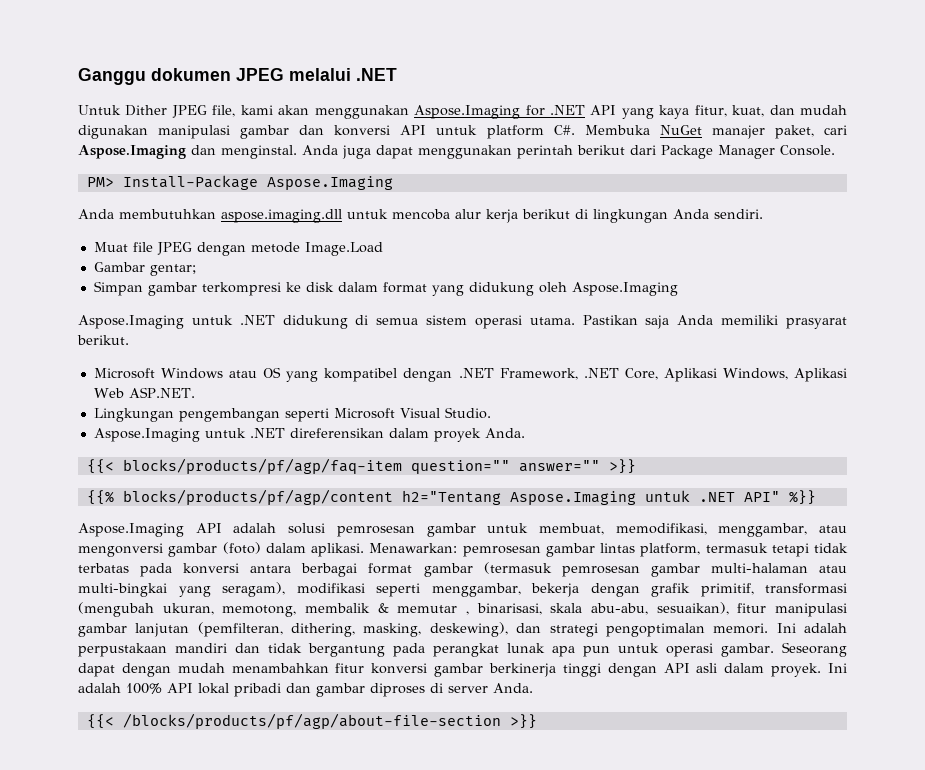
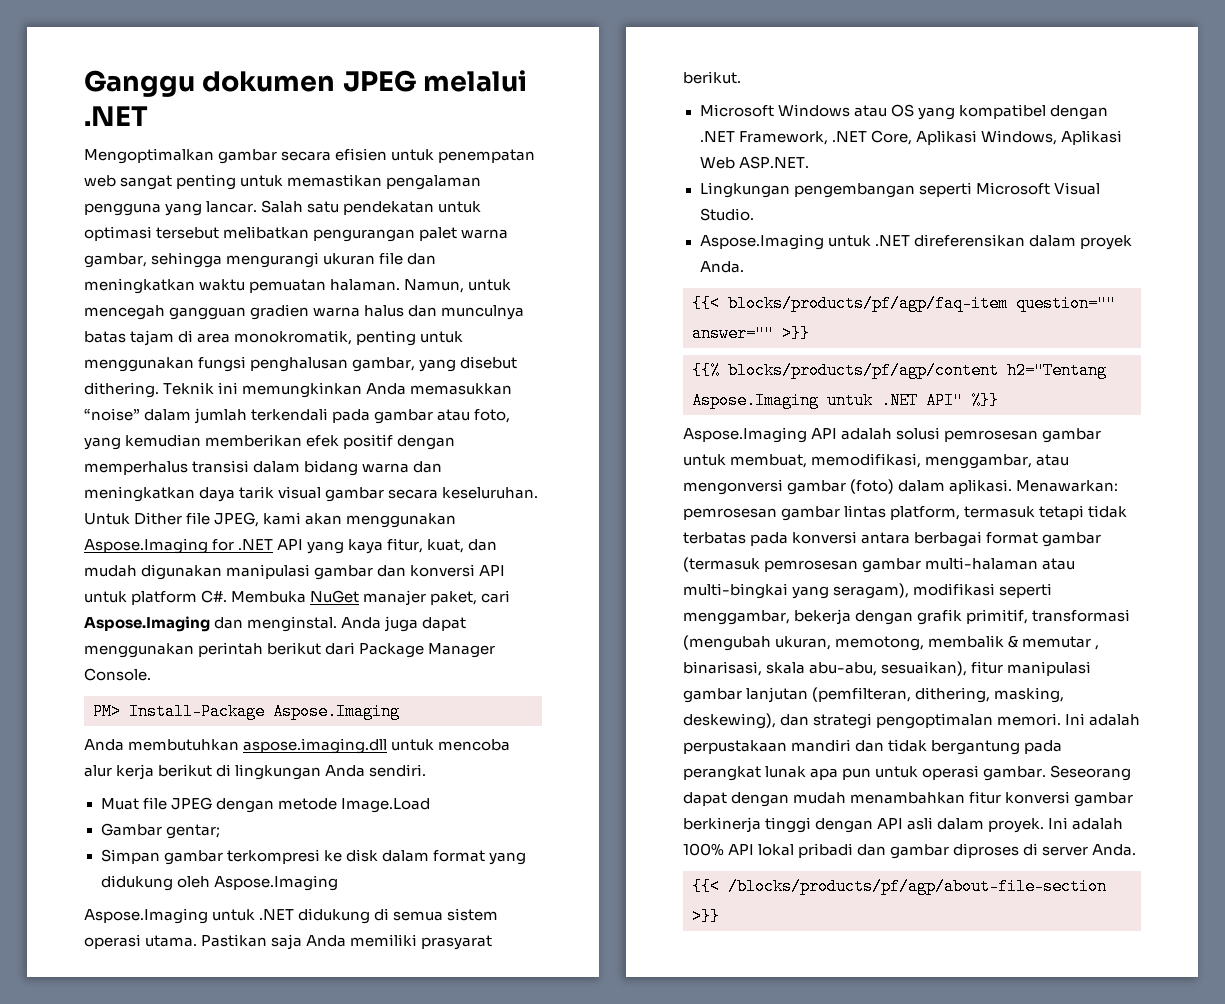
[78,105,236,118] Untuk Dither JPEG file, -> [84,148,536,164] [84,174,482,190] [84,200,482,216] [84,226,509,242] [84,252,437,268] [84,278,512,294] [84,304,525,320] [84,330,464,346] [84,356,518,372] [84,382,513,398] [84,408,511,424] [84,434,456,450] [84,460,443,476] [84,486,539,502] [84,512,260,527] Mengoptimalkan gambar secara efisien untuk penempatan web sangat penting untuk memastikan pengalaman pengguna yang lancar. Salah satu pendekatan untuk optimasi tersebut melibatkan pengurangan palet warna gambar, sehingga mengurangi ukuran file dan meningkatkan waktu pemuatan halaman. Namun, untuk mencegah gangguan gradien warna halus dan munculnya batas tajam di area monokromatik, penting untuk menggunakan fungsi penghalusan gambar, yang disebut dithering. Teknik ini memungkinkan Anda memasukkan “noise” dalam jumlah terkendali pada gambar atau foto, yang kemudian memberikan efek positif dengan memperhalus transisi dalam bidang warna dan meningkatkan daya tarik visual gambar secara keseluruhan. Untuk Dither file JPEG,

